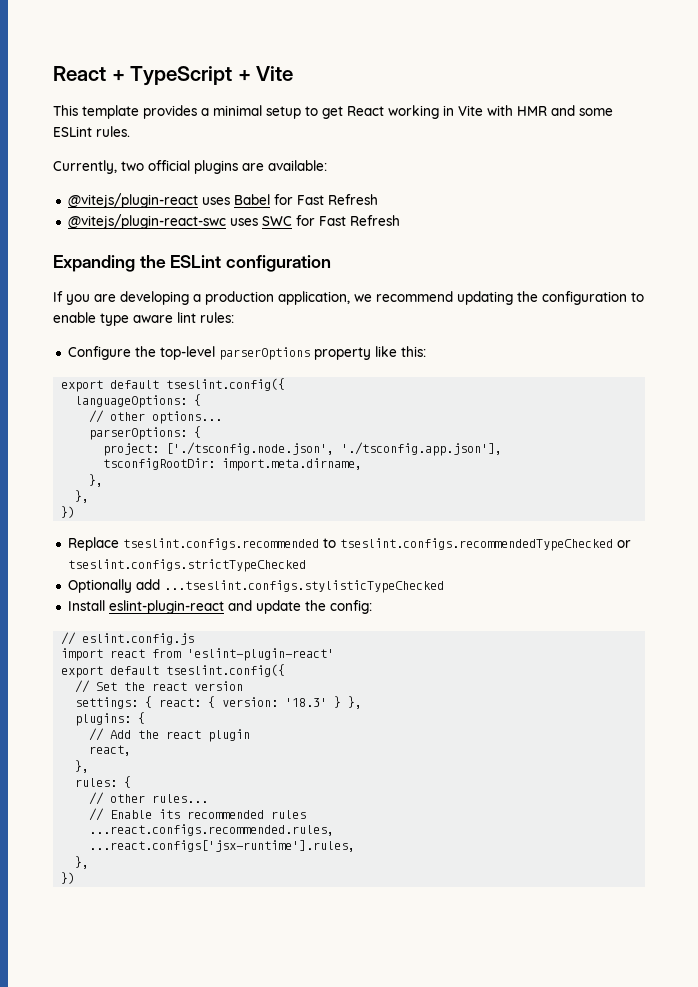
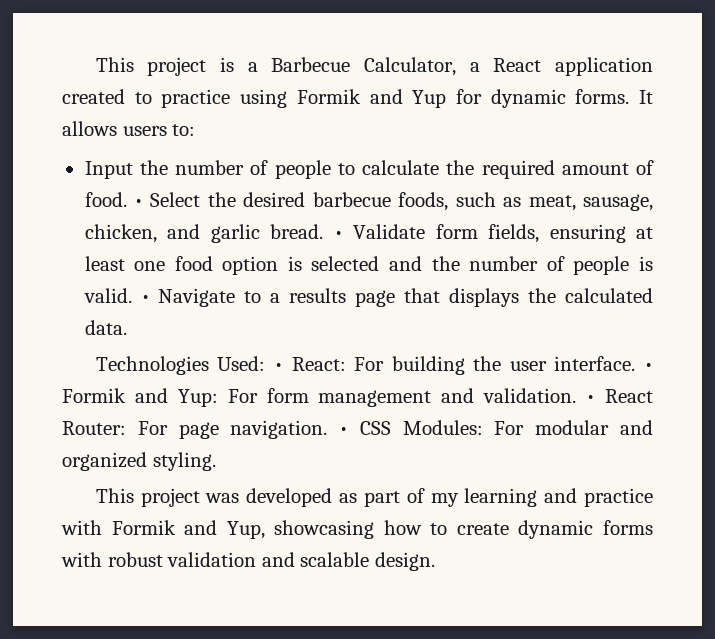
[53,66,294,86] [53,105,613,119] [53,126,130,137] [53,160,327,174] [67,193,378,208] [67,214,400,229] [53,255,332,272] [53,291,644,305] [53,312,234,326] [67,346,426,360] [61,378,286,392] [75,394,202,408] [89,410,223,424] [89,426,202,440] [103,442,503,456] [103,458,363,471] [89,474,104,487] [75,490,90,503] [61,506,76,518] [67,537,631,551] [67,559,306,572] [67,579,444,593] [67,600,372,614] [61,632,195,645] [61,648,335,661] [61,664,286,678] [75,680,244,693] [75,696,363,709] [75,712,146,726] [89,728,251,742] [89,745,132,756] [75,760,90,773] [75,776,132,788] [89,792,209,805] [89,808,307,821] [89,824,335,836] [89,840,356,852] [75,856,90,869] [61,872,76,884] React + TypeScript + Vite // This template provides a minimal setup to get React working in Vite with HMR and some ESLint rules. // Currently, two official plugins are available: // @vitejs/plugin-react uses Babel for Fast Refresh // @vitejs/plugin-react-swc uses SWC for Fast Refresh // Expanding the ESLint configuration // If you are developing a production application, we recommend updating the configuration to enable type aware lint rules: // Configure the top-level parserOptions property like this: // export default tseslint.config({ // languageOptions: { // // other options... // parserOptions: { // project: ['./tsconfig.node.json', './tsconfig.app.json'], // tsconfigRootDir: import.meta.dirname, // }, // }, // }) // Replace tseslint.configs.recommended to tseslint.configs.recommendedTypeChecked or tseslint.configs.strictTypeChecked // Optionally add ...tseslint.configs.stylisticTypeChecked // Install eslint-plugin-react and update the config: // // eslint.config.js // import react from 'eslint-plugin-react' // export default tseslint.config({ // // Set the react version // settings: { react: { version: '18.3' } }, // plugins: { // // Add the react plugin // react, // }, // rules: { // // other rules... // // Enable its recommended rules // ...react.configs.recommended.rules, // ...react.configs['jsx-runtime'].rules, // }, // }) -> [95,57,653,76] [62,89,653,108] [62,121,196,136] [84,160,655,179] [84,192,653,211] [84,224,654,243] [84,256,653,275] [83,288,653,307] [84,320,127,335] [95,356,654,375] [62,388,654,407] [62,420,653,439] [62,452,216,471] [95,488,654,507] [61,520,653,539] [61,552,435,571] This project is a Barbecue Calculator, a React application created to practice using Formik and Yup for dynamic forms. It allows users to: // Input the number of people to calculate the required amount of food. • Select the desired barbecue foods, such as meat, sausage, chicken, and garlic bread. • Validate form fields, ensuring at least one food option is selected and the number of people is valid. • Navigate to a results page that displays the calculated data. // Technologies Used: • React: For building the user interface. • Formik and Yup: For form management and validation. • React Router: For page navigation. • CSS Modules: For modular and organized styling. // This project was developed as part of my learning and practice with Formik and Yup, showcasing how to create dynamic forms with robust validation and scalable design.

